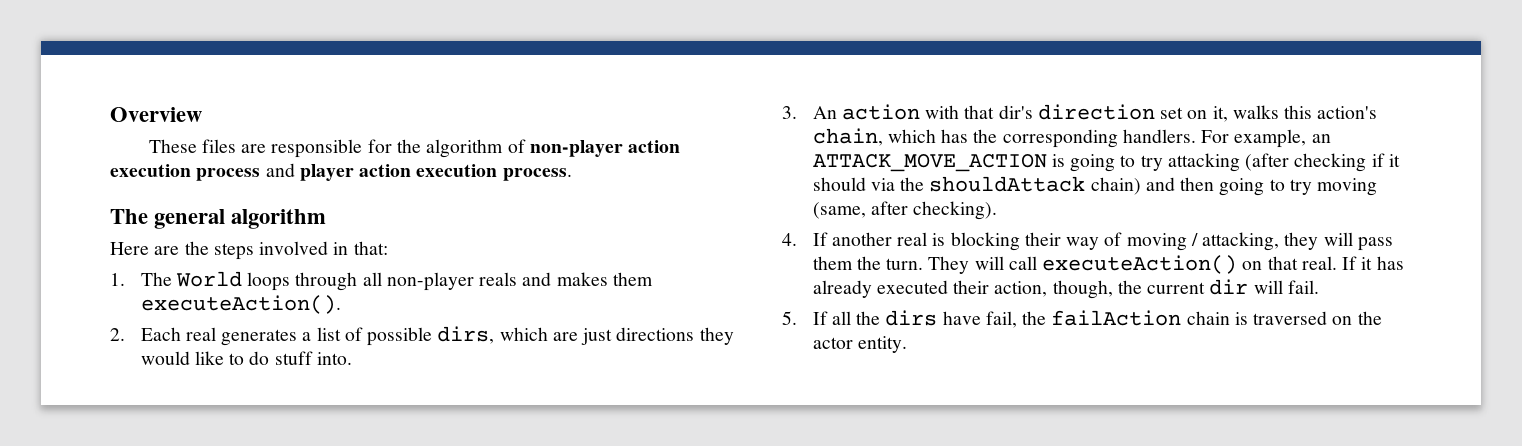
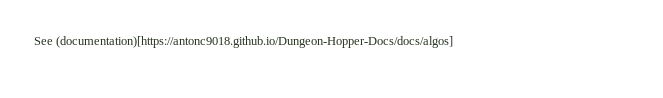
[110,107,202,122] [148,139,681,158] [110,163,572,181] [110,209,327,229] [110,241,388,260] [110,271,653,291] [140,295,341,314] [110,326,734,346] [140,351,352,365] [782,104,1378,122] [812,128,1331,148] [812,153,1400,172] [812,176,1378,196] [812,201,998,220] [782,232,1393,251] [812,255,1404,274] [812,279,1319,299] [782,310,1382,328] [812,336,907,353] Overview // These files are responsible for the algorithm of non-player action execution process and player action execution process. // The general algorithm // Here are the steps involved in that: // 1. The World loops through all non-player reals and makes them executeAction(). // 2. Each real generates a list of possible dirs, which are just directions they would like to do stuff into. // 3. An action with that dir's direction set on it, walks this action's chain, which has the corresponding handlers. For example, an ATTACK_MOVE_ACTION is going to try attacking (after checking if it should via the shouldAttack chain) and then going to try moving (same, after checking). // 4. If another real is blocking their way of moving / attacking, they will pass them the turn. They will call executeAction() on that real. If it has already executed their action, though, the current dir will fail. // 5. If all the dirs have fail, the failAction chain is traversed on the actor entity. -> [34,36,454,48] See (documentation)[https://antonc9018.github.io/Dungeon-Hopper-Docs/docs/algos]

